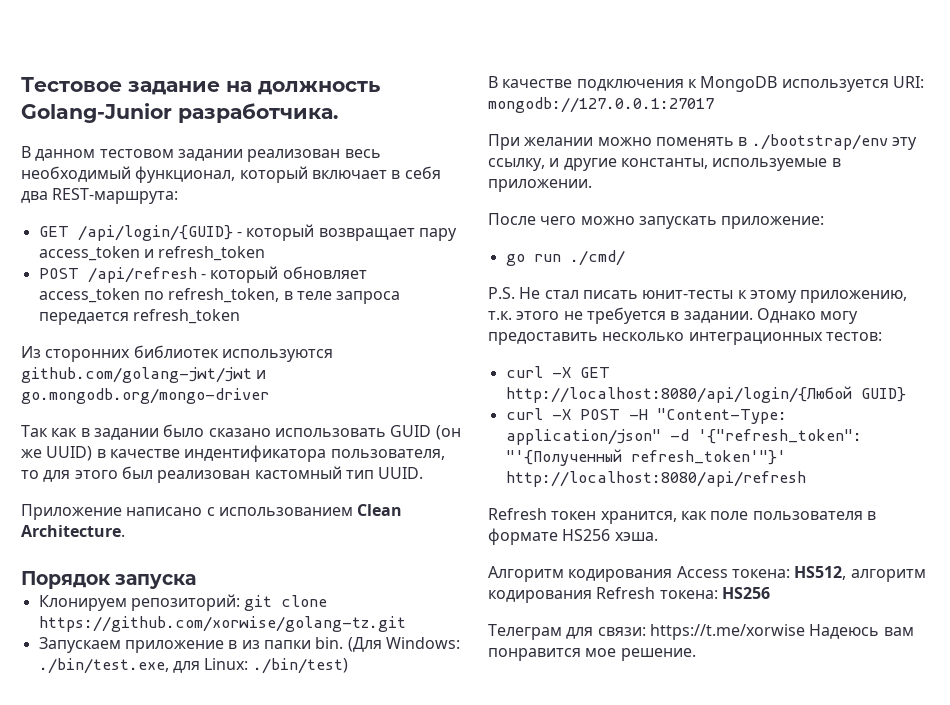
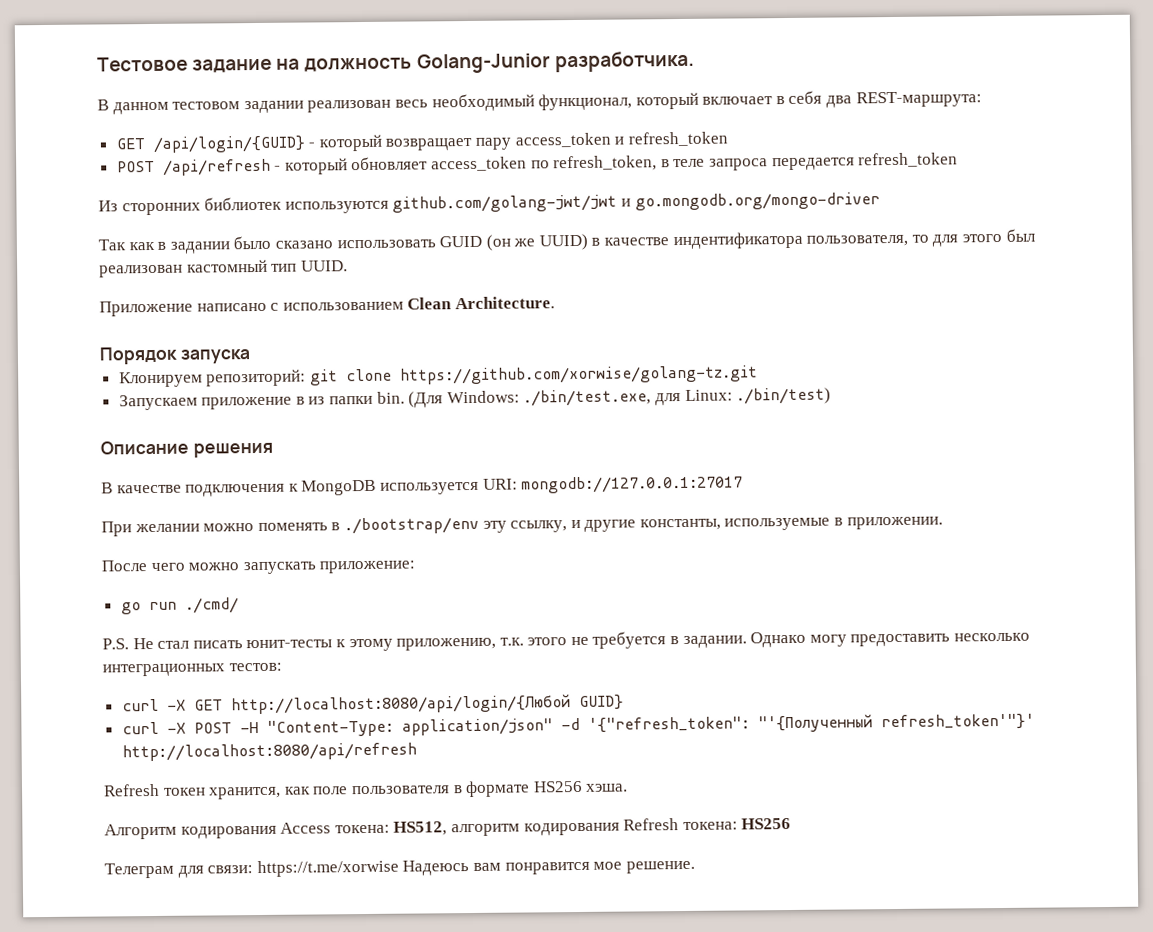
(348, 666) none -> [100,440,273,458] // Описание решения

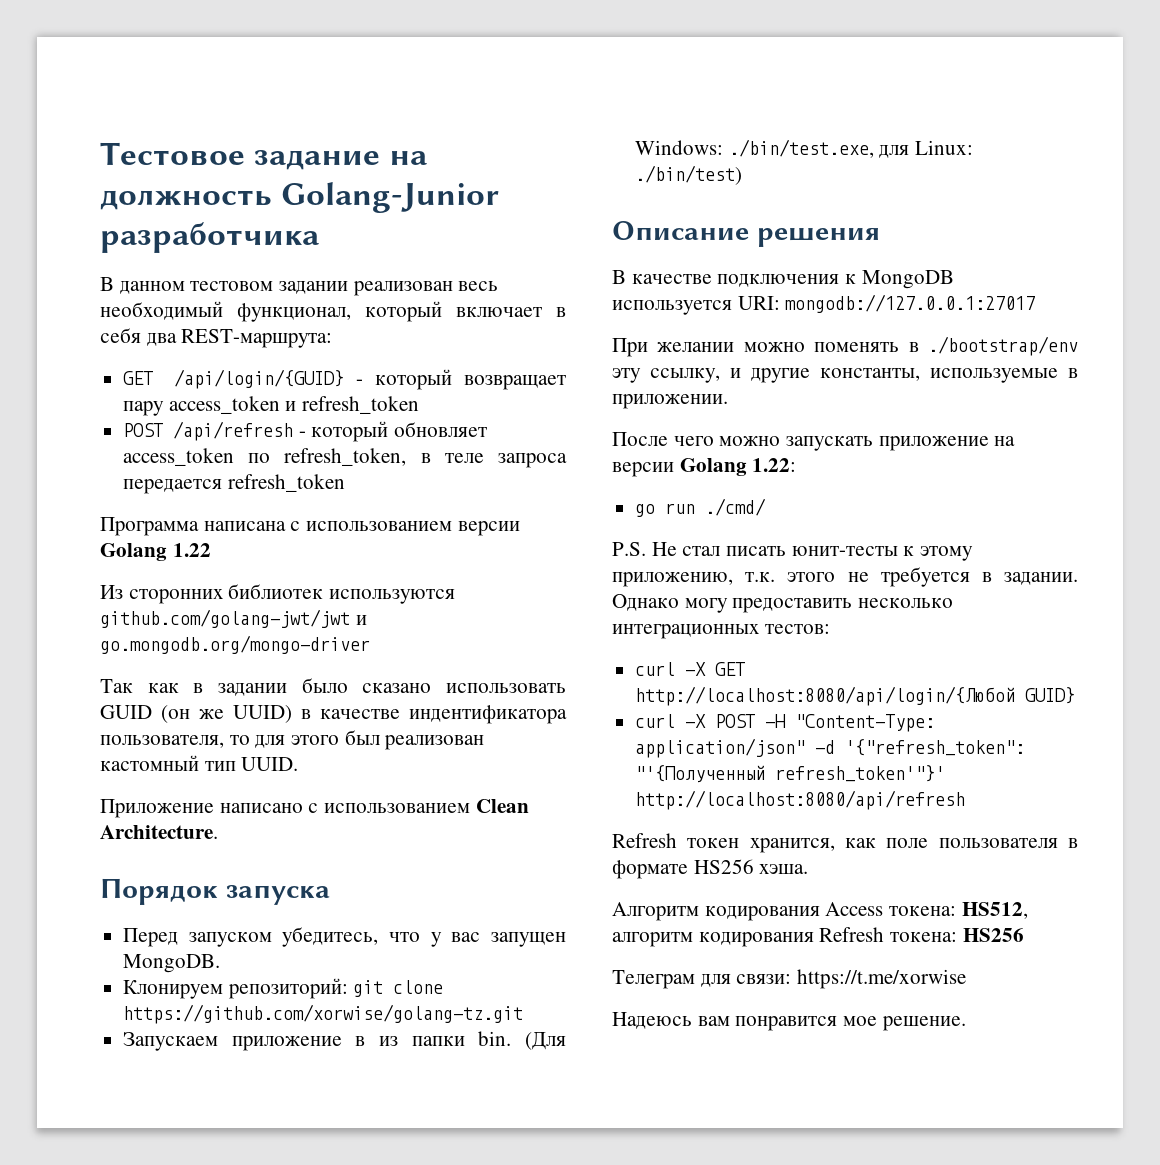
[554,50,695,73] разработчика. -> [100,222,319,253] разработчика
(959, 160) none -> [100,517,520,536] [100,543,211,561] // Программа написана с использованием версии Golang 1.22
(251, 356) none -> [123,927,566,947] [123,954,221,973] // Перед запуском убедитесь, что у вас запущен MongoDB.
[319,560,416,574] приложение: -> [878,436,1016,451] [612,458,797,477] приложение на версии Golang 1.22:
(399, 868) none -> (967, 979) //

